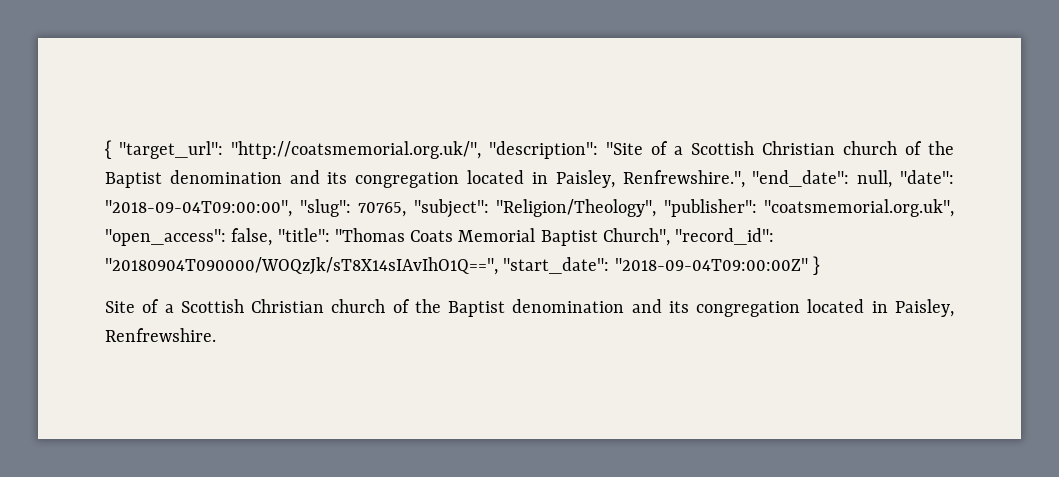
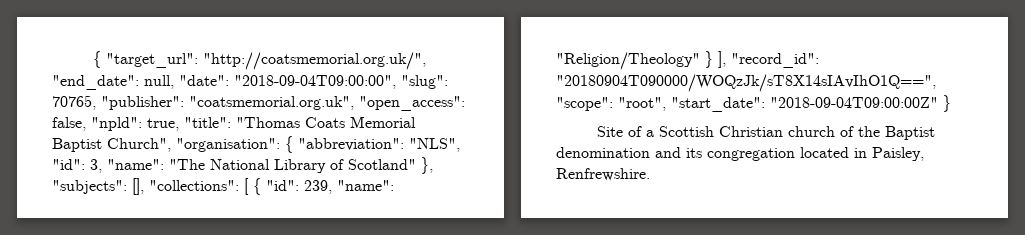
[489,141,954,159] [105,170,745,188] "description": "Site of a Scottish Christian church of the Baptist denomination and its congregation located in Paisley, Renfrewshire.", -> (427, 61) none
[413,199,656,218] "subject": "Religion/Theology", -> (96, 102) none
(273, 237) none -> [91,117,179,131] "npld": true,
[675,228,775,245] [105,257,498,275] "record_id": "20180904T090000/WOQzJk/sT8X14sIAvIhO1Q==", -> [176,136,460,153] [52,157,433,174] [52,178,394,195] [556,51,819,70] [556,74,936,92] [556,97,666,111] "organisation": { "abbreviation": "NLS", "id": 3, "name": "The National Library of Scotland" }, "subjects": [], "collections": [ { "id": 239, "name": "Religion/Theology" } ], "record_id": "20180904T090000/WOQzJk/sT8X14sIAvIhO1Q==", "scope": "root",

